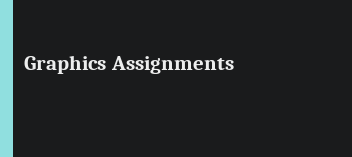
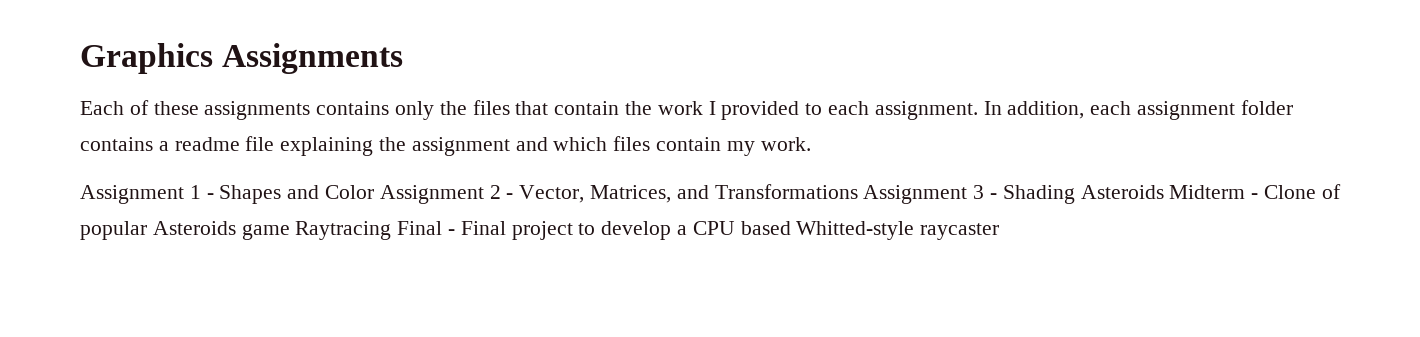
(234, 65) none -> [80,100,1293,120] [80,136,811,156] [80,184,1341,204] [80,221,1000,240] // Each of these assignments contains only the files that contain the work I provided to each assignment. In addition, each assignment folder contains a readme file explaining the assignment and which files contain my work. // Assignment 1 - Shapes and Color Assignment 2 - Vector, Matrices, and Transformations Assignment 3 - Shading Asteroids Midterm - Clone of popular Asteroids game Raytracing Final - Final project to develop a CPU based Whitted-style raycaster

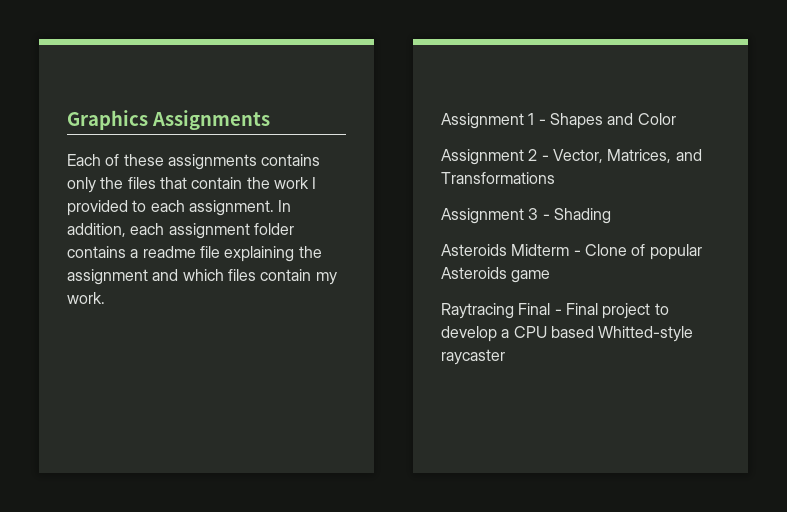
(375, 192) none -> (676, 119) //
(858, 191) none -> (555, 178) //
(1075, 194) none -> (611, 216) //
(290, 232) none -> (551, 276) //

